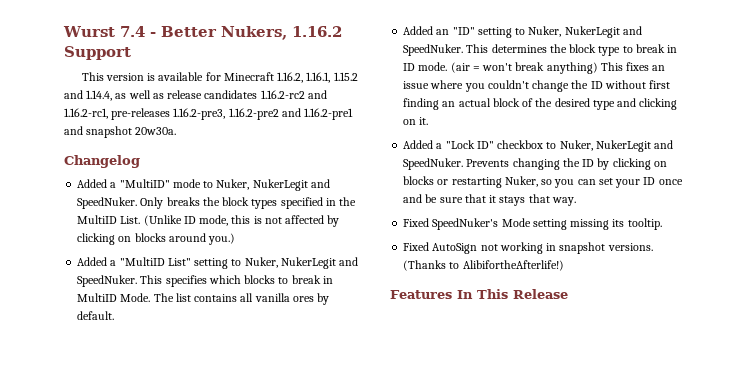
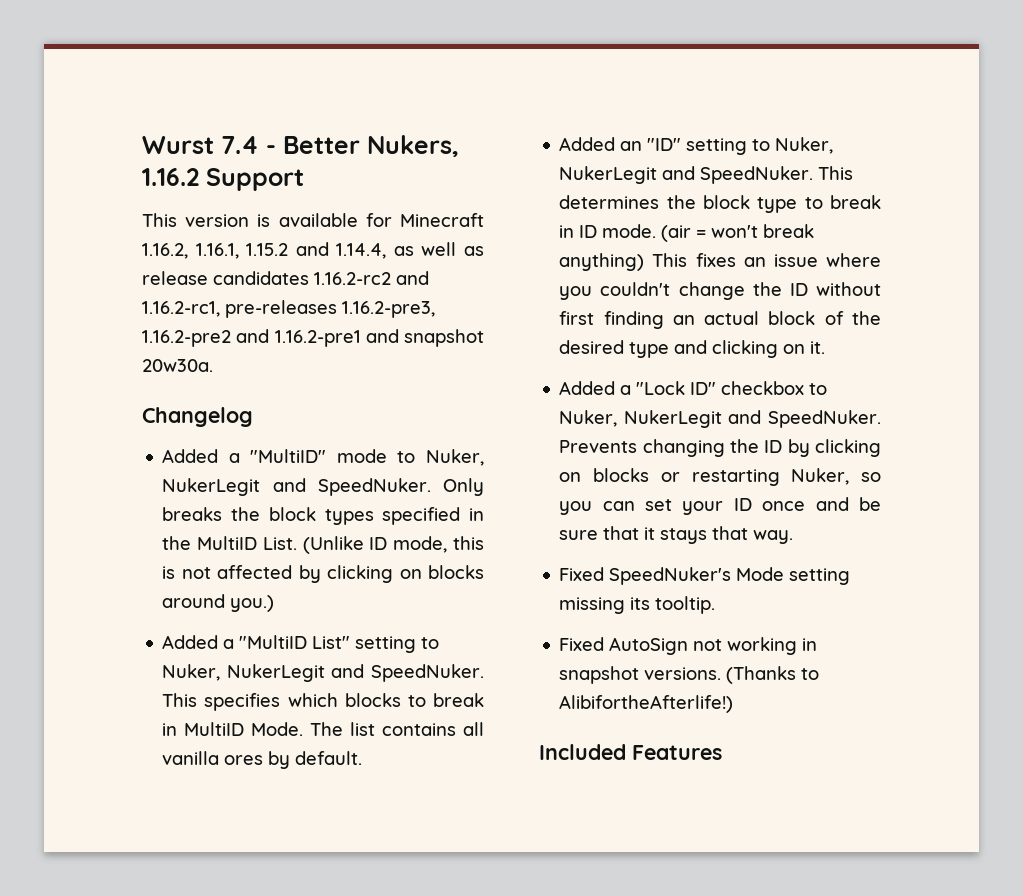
[390,289,568,299] Features In This Release -> [539,744,722,760] Included Features

